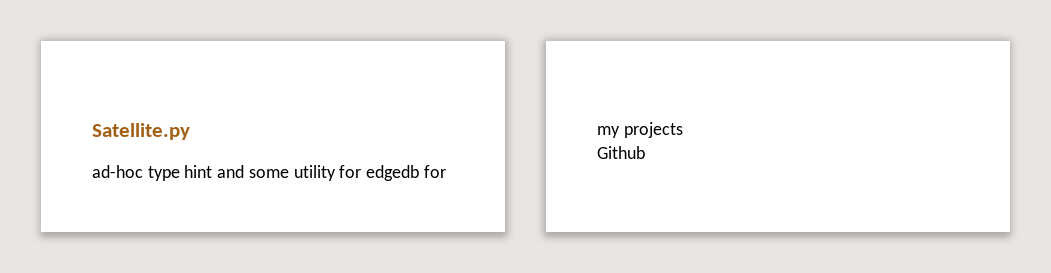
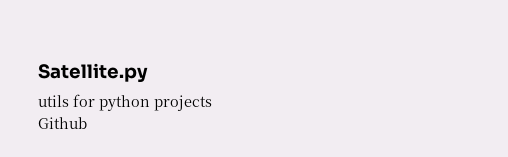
[92,165,446,181] [597,126,620,138] ad-hoc type hint and some utility for edgedb for my -> [38,94,150,111] utils for python

